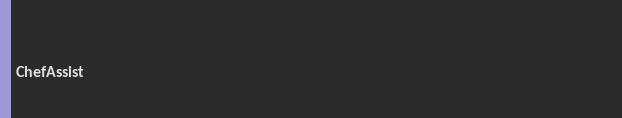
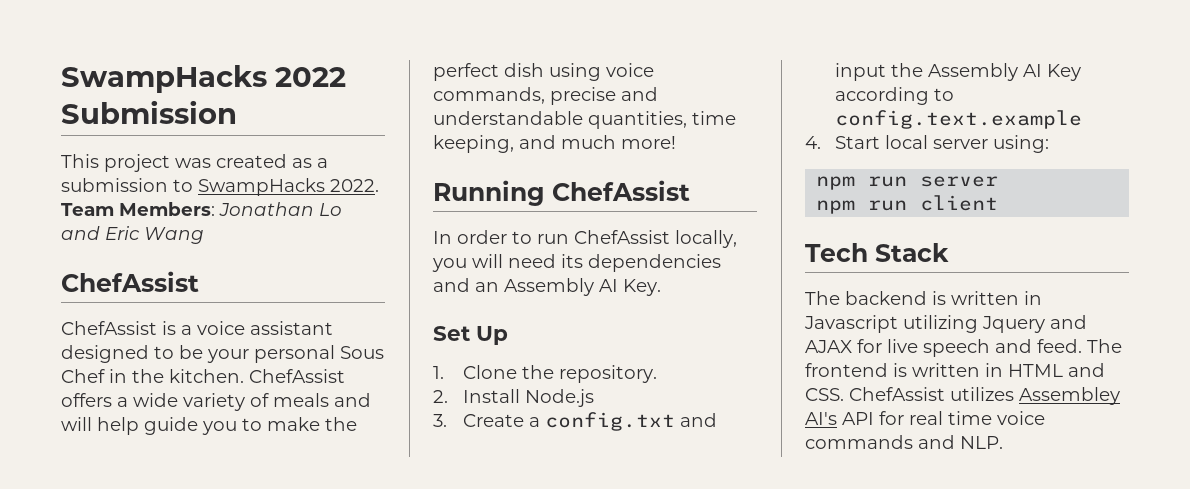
[16,66,84,77] ChefAssist -> [61,65,346,93] [61,100,237,124] [61,154,328,172] [61,178,379,196] [61,202,342,216] [61,226,204,244] [61,271,199,292] [61,321,333,335] [61,345,384,363] [61,369,345,383] [61,393,371,411] [61,417,357,435] [433,63,654,81] [433,87,658,105] [433,111,736,129] [433,135,676,153] [433,180,690,206] [433,230,737,248] [432,254,721,272] [433,278,661,296] [433,326,508,345] [433,365,657,383] [433,389,594,407] [433,412,717,431] [834,63,1081,81] [834,87,954,105] [834,110,1082,129] [805,135,1049,153] [816,176,999,190] [816,195,999,214] [805,243,949,262] [805,291,1042,305] [804,315,1087,333] [805,339,1122,357] [805,363,1105,377] [805,387,1120,405] [805,411,1045,425] [805,435,1003,449] SwampHacks 2022 Submission // This project was created as a submission to SwampHacks 2022. Team Members: Jonathan Lo and Eric Wang // ChefAssist // ChefAssist is a voice assistant designed to be your personal Sous Chef in the kitchen. ChefAssist offers a wide variety of meals and will help guide you to make the perfect dish using voice commands, precise and understandable quantities, time keeping, and much more! // Running ChefAssist // In order to run ChefAssist locally, you will need its dependencies and an Assembly AI Key. // Set Up // 1. Clone the repository. // 2. Install Node.js // 3. Create a config.txt and input the Assembly AI Key according to config.text.example // 4. Start local server using: // npm run server // npm run client // Tech Stack // The backend is written in Javascript utilizing Jquery and AJAX for live speech and feed. The frontend is written in HTML and CSS. ChefAssist utilizes Assembley AI's API for real time voice commands and NLP.

